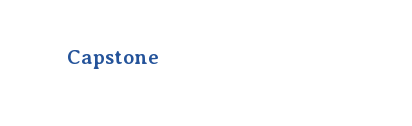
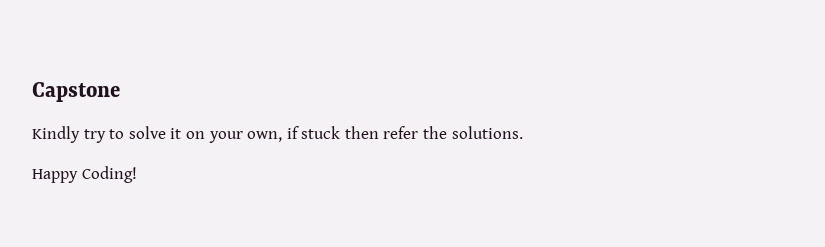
(159, 59) none -> [32,126,523,143] [32,166,137,183] // Kindly try to solve it on your own, if stuck then refer the solutions. // Happy Coding!

